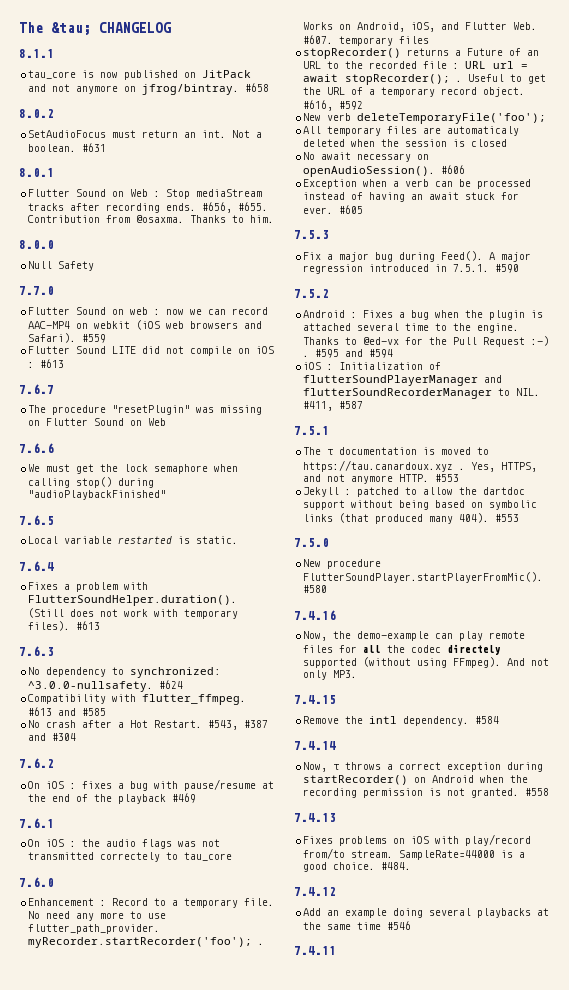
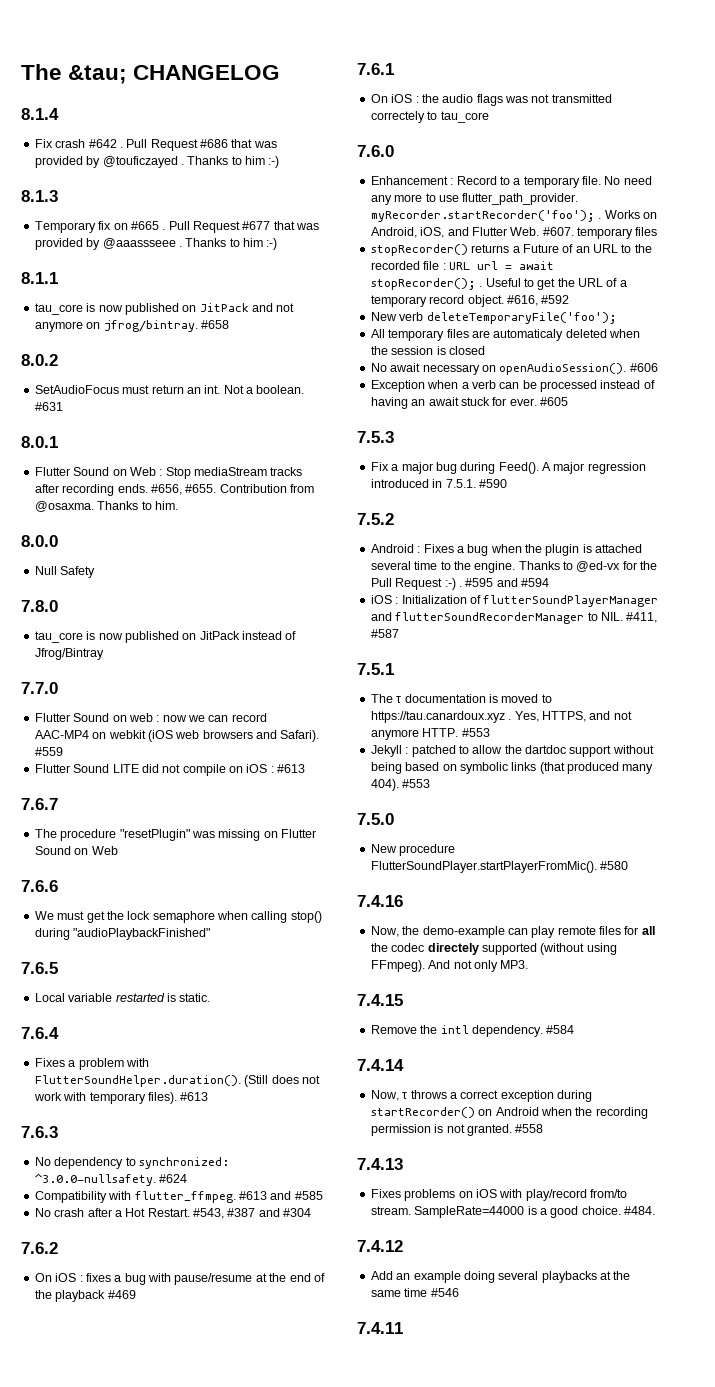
(171, 27) none -> [21,108,59,120] [34,139,277,151] [34,156,280,168] [21,190,58,202] [34,221,320,233] [34,238,278,250] // 8.1.4 // Fix crash #642 . Pull Request #686 that was provided by @touficzayed . Thanks to him :-) // 8.1.3 // Temporary fix on #665 . Pull Request #677 that was provided by @aaassseee . Thanks to him :-)
(95, 266) none -> [21,600,58,612] [34,631,297,643] [34,648,104,660] // 7.8.0 // tau_core is now published on JitPack instead of Jfrog/Bintray

